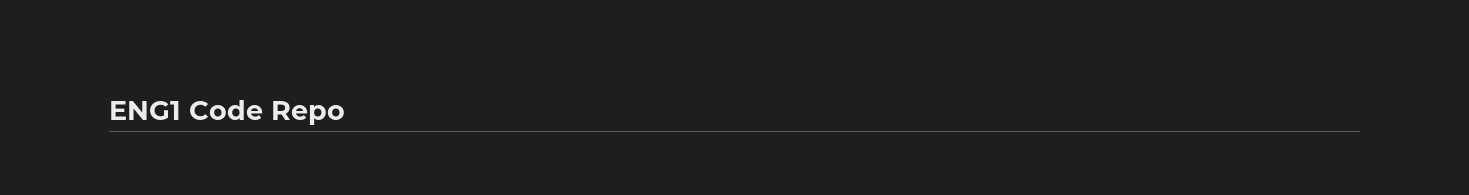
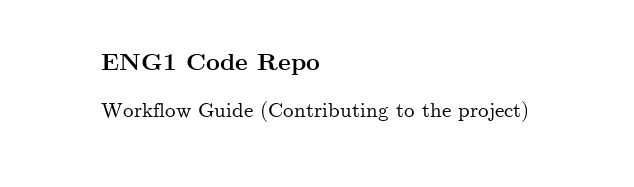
(345, 113) none -> [101,101,529,122] // Workflow Guide (Contributing to the project)

